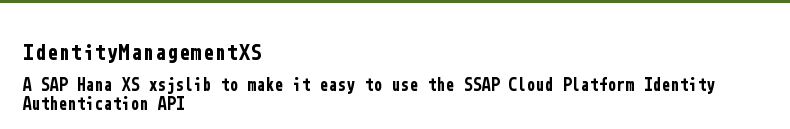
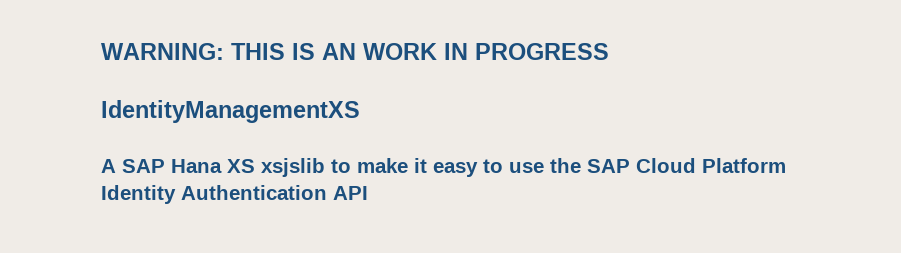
(22, 53) none -> [101,43,609,60] WARNING: THIS IS AN WORK IN PROGRESS //
[463,77,500,91] SSAP -> [587,159,630,173] SAP

